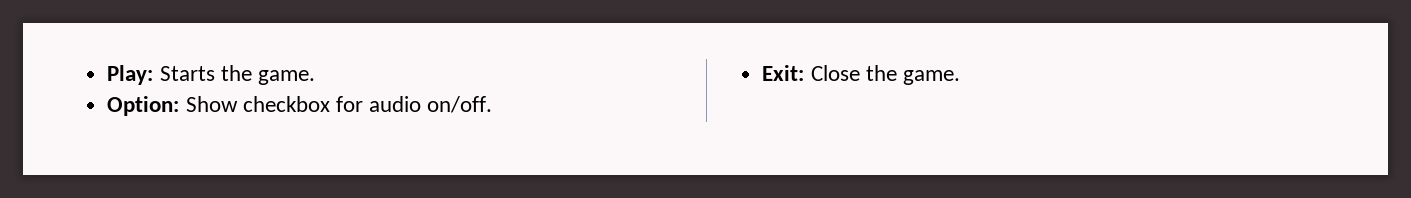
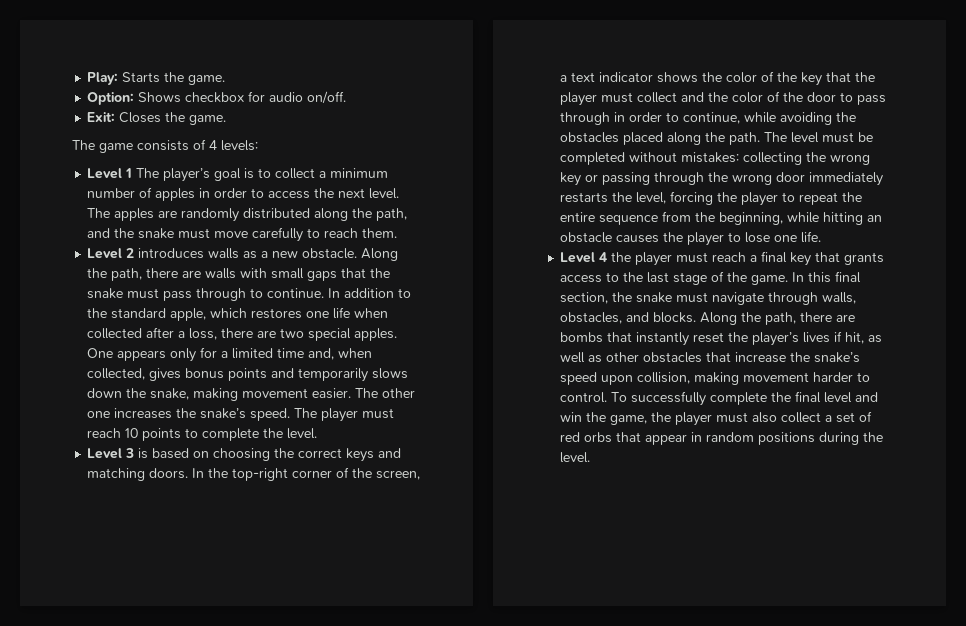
[185,96,238,112] Show -> [138,92,182,103] Shows
[810,65,960,85] Close the game. -> [119,112,227,125] [72,139,258,153] [87,168,389,182] [87,187,400,201] [87,208,408,222] [87,227,398,242] [87,248,399,261] [87,268,391,281] [87,288,412,301] [87,307,389,321] [87,327,398,341] [87,347,373,362] [87,368,409,382] [87,388,416,401] [87,408,395,422] [87,428,318,441] [87,448,402,462] [87,467,421,481] [560,71,876,86] [560,91,887,106] [560,112,857,125] [560,132,874,145] [560,152,871,165] [560,172,884,186] [560,191,863,206] [560,211,883,225] [560,231,822,246] [560,251,885,266] [560,271,862,285] [560,292,857,305] [560,312,856,325] [560,331,883,346] [560,352,861,363] [560,372,871,385] [560,391,879,406] [560,411,873,426] [560,432,884,445] [560,452,591,463] Closes the game. // The game consists of 4 levels: // Level 1 The player’s goal is to collect a minimum number of apples in order to access the next level. The apples are randomly distributed along the path, and the snake must move carefully to reach them. // Level 2 introduces walls as a new obstacle. Along the path, there are walls with small gaps that the snake must pass through to continue. In addition to the standard apple, which restores one life when collected after a loss, there are two special apples. One appears only for a limited time and, when collected, gives bonus points and temporarily slows down the snake, making movement easier. The other one increases the snake’s speed. The player must reach 10 points to complete the level. // Level 3 is based on choosing the correct keys and matching doors. In the top-right corner of the screen, a text indicator shows the color of the key that the player must collect and the color of the door to pass through in order to continue, while avoiding the obstacles placed along the path. The level must be completed without mistakes: collecting the wrong key or passing through the wrong door immediately restarts the level, forcing the player to repeat the entire sequence from the beginning, while hitting an obstacle causes the player to lose one life. // Level 4 the player must reach a final key that grants access to the last stage of the game. In this final section, the snake must navigate through walls, obstacles, and blocks. Along the path, there are bombs that instantly reset the player’s lives if hit, as well as other obstacles that increase the snake’s speed upon collision, making movement harder to control. To successfully complete the final level and win the game, the player must also collect a set of red orbs that appear in random positions during the level.

